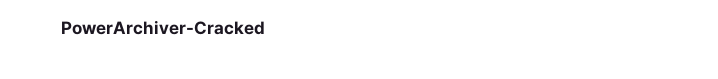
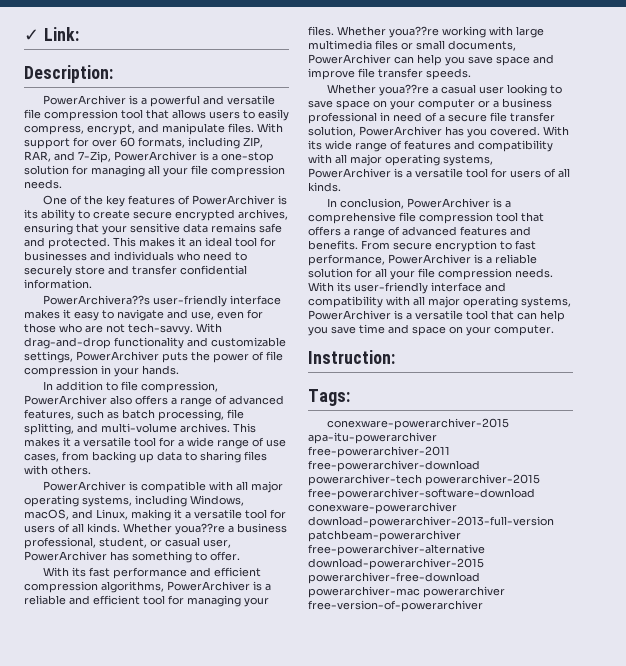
[61,20,265,35] PowerArchiver-Cracked -> [24,27,79,41] [24,65,113,83] [42,95,275,107] [24,109,289,121] [24,123,283,135] [24,137,263,149] [24,151,274,163] [24,165,285,177] [24,179,62,189] [42,195,287,207] [24,209,288,221] [24,223,282,235] [24,237,276,249] [24,251,247,261] [24,265,247,277] [24,279,92,289] [42,295,281,307] [24,309,263,321] [24,323,222,335] [24,337,286,349] [24,351,283,363] [24,365,179,377] [42,381,218,393] [24,395,284,407] [24,409,244,421] [24,423,256,435] [24,437,286,449] [24,451,267,463] [24,465,91,475] [42,481,283,493] [24,495,244,507] [24,509,286,521] [24,523,287,535] [24,537,231,549] [24,551,240,563] [42,567,261,579] [24,581,271,593] [24,595,269,607] [308,26,544,38] [308,40,516,51] [308,54,554,66] [308,68,471,80] [326,84,562,96] [308,98,552,110] [308,112,555,124] [308,126,569,138] [308,140,553,152] [308,154,493,166] [308,168,570,178] [308,182,341,192] [326,198,511,209] [308,212,544,224] [308,226,531,238] [308,240,536,252] [308,254,537,266] [308,268,553,280] [308,282,506,294] [308,296,571,308] [308,310,565,322] [308,324,554,336] [308,350,395,364] [308,389,350,406] [326,418,509,430] [308,432,437,444] [308,446,450,458] [308,460,480,472] [308,474,540,486] [308,488,535,500] [308,502,457,514] [308,516,554,528] [308,530,461,542] [308,544,485,556] [308,558,484,570] [308,572,480,584] [308,586,505,598] [308,600,483,612] ✓ Link: // Description: // PowerArchiver is a powerful and versatile file compression tool that allows users to easily compress, encrypt, and manipulate files. With support for over 60 formats, including ZIP, RAR, and 7-Zip, PowerArchiver is a one-stop solution for managing all your file compression needs. // One of the key features of PowerArchiver is its ability to create secure encrypted archives, ensuring that your sensitive data remains safe and protected. This makes it an ideal tool for businesses and individuals who need to securely store and transfer confidential information. // PowerArchivera??s user-friendly interface makes it easy to navigate and use, even for those who are not tech-savvy. With drag-and-drop functionality and customizable settings, PowerArchiver puts the power of file compression in your hands. // In addition to file compression, PowerArchiver also offers a range of advanced features, such as batch processing, file splitting, and multi-volume archives. This makes it a versatile tool for a wide range of use cases, from backing up data to sharing files with others. // PowerArchiver is compatible with all major operating systems, including Windows, macOS, and Linux, making it a versatile tool for users of all kinds. Whether youa??re a business professional, student, or casual user, PowerArchiver has something to offer. // With its fast performance and efficient compression algorithms, PowerArchiver is a reliable and efficient tool for managing your files. Whether youa??re working with large multimedia files or small documents, PowerArchiver can help you save space and improve file transfer speeds. // Whether youa??re a casual user looking to save space on your computer or a business professional in need of a secure file transfer solution, PowerArchiver has you covered. With its wide range of features and compatibility with all major operating systems, PowerArchiver is a versatile tool for users of all kinds. // In conclusion, PowerArchiver is a comprehensive file compression tool that offers a range of advanced features and benefits. From secure encryption to fast performance, PowerArchiver is a reliable solution for all your file compression needs. With its user-friendly interface and compatibility with all major operating systems, PowerArchiver is a versatile tool that can help you save time and space on your computer. // Instruction: // Tags: // conexware-powerarchiver-2015 apa-itu-powerarchiver free-powerarchiver-2011 free-powerarchiver-download powerarchiver-tech powerarchiver-2015 free-powerarchiver-software-download conexware-powerarchiver download-powerarchiver-2013-full-version patchbeam-powerarchiver free-powerarchiver-alternative download-powerarchiver-2015 powerarchiver-free-download powerarchiver-mac powerarchiver free-version-of-powerarchiver

